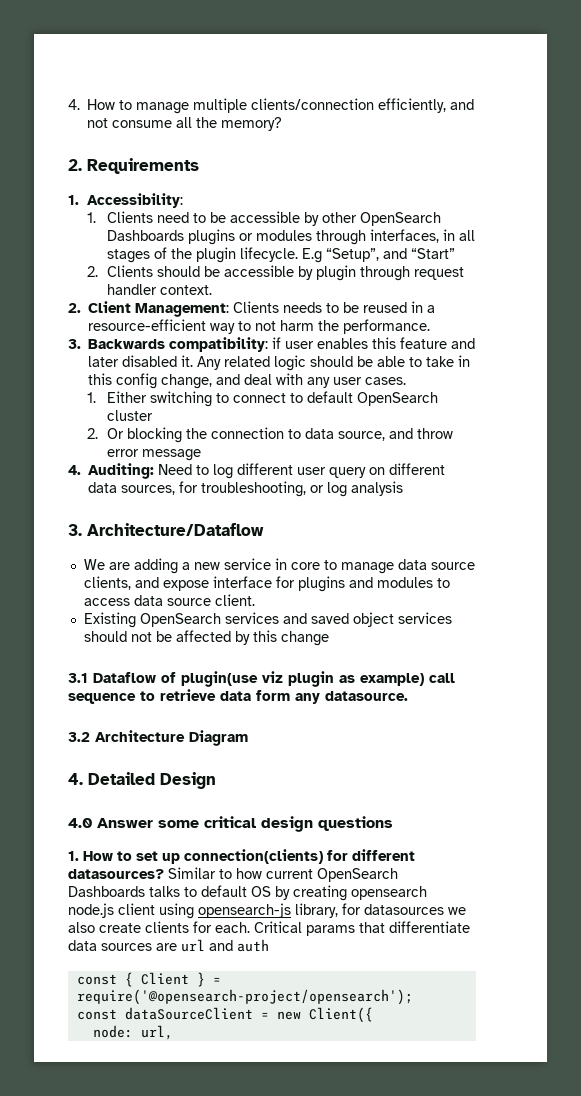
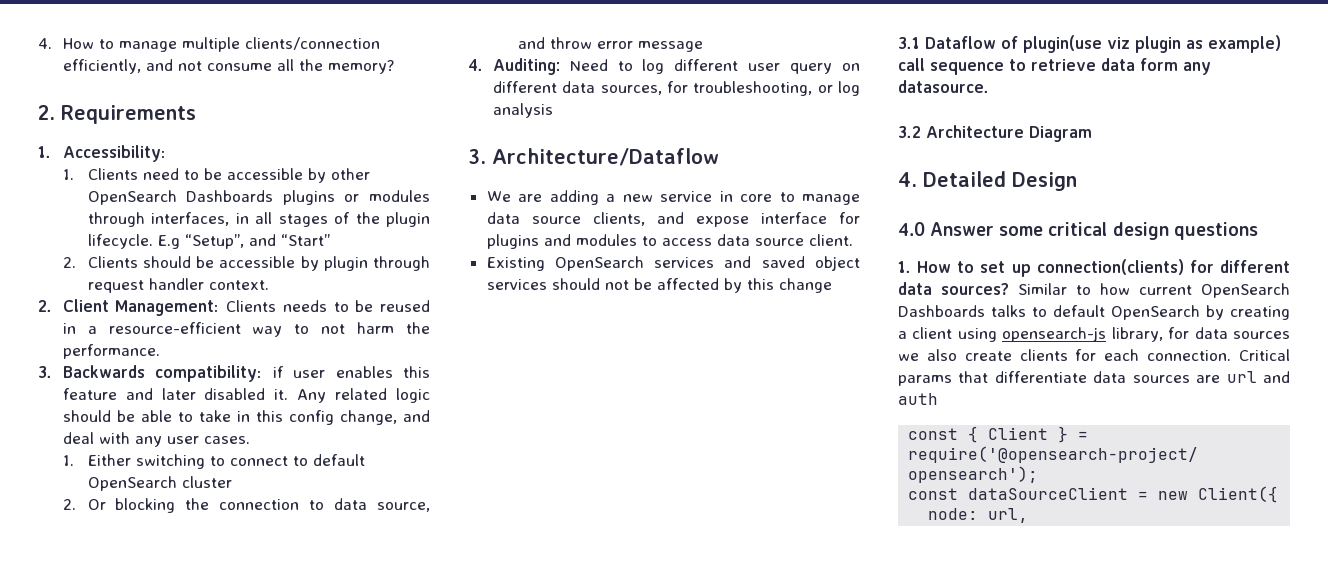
[68,869,164,879] datasources? -> [898,282,1009,295] data sources?
[251,886,271,897] OS -> [1111,305,1200,320] OpenSearch
[351,886,427,900] [68,903,114,918] opensearch node.js -> [898,331,907,339] a
[364,904,444,915] datasources -> [1194,327,1290,339] data sources
[215,922,250,933] each. -> [1104,349,1232,361] each connection.

